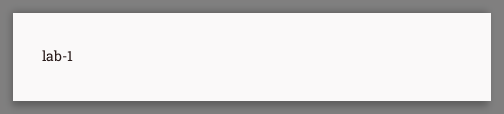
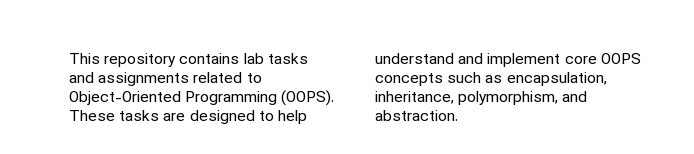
[42,50,73,62] lab-1 -> [69,53,308,67] [69,72,262,86] [69,90,335,106] [69,110,307,124] [375,53,641,67] [375,72,607,86] [375,91,588,105] [375,110,458,121] This repository contains lab tasks and assignments related to Object-Oriented Programming (OOPS). These tasks are designed to help understand and implement core OOPS concepts such as encapsulation, inheritance, polymorphism, and abstraction.

